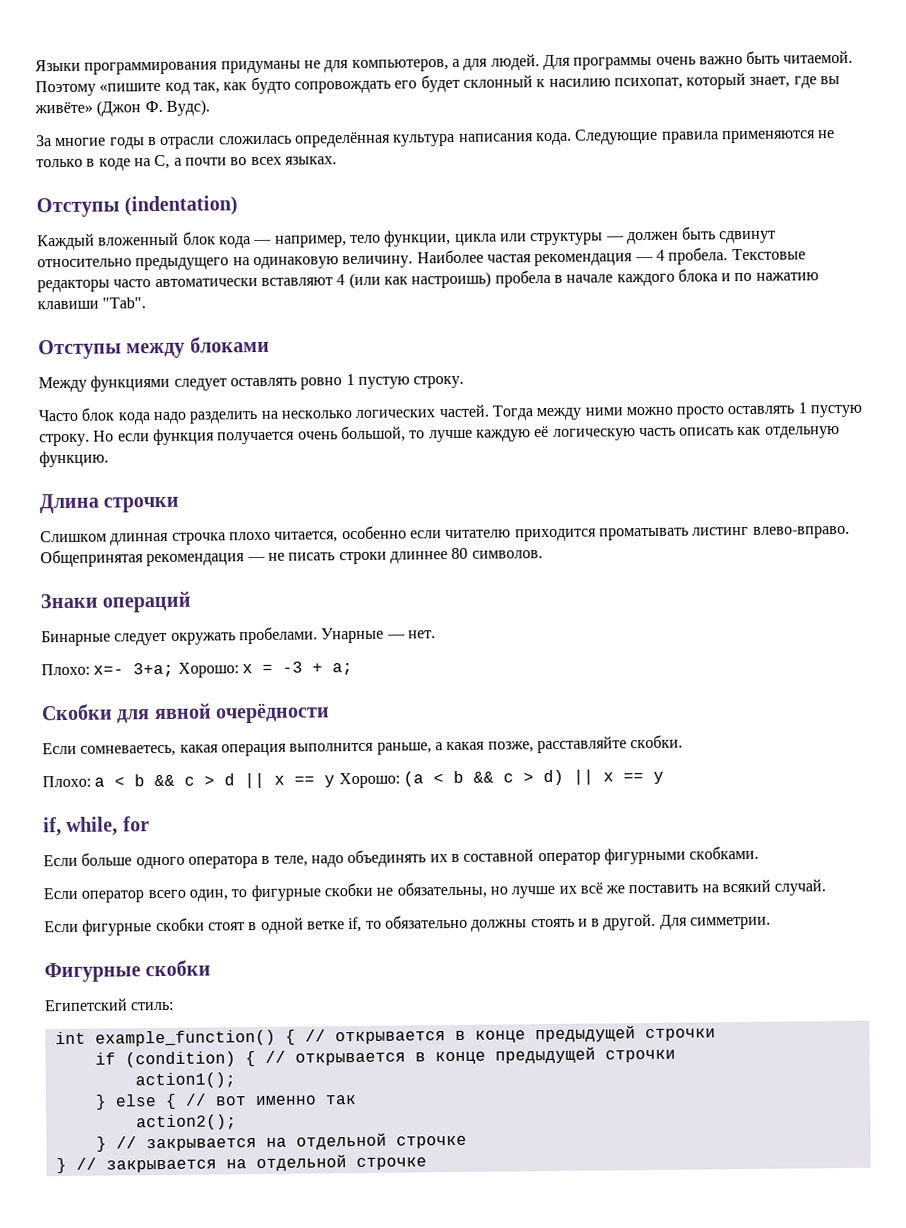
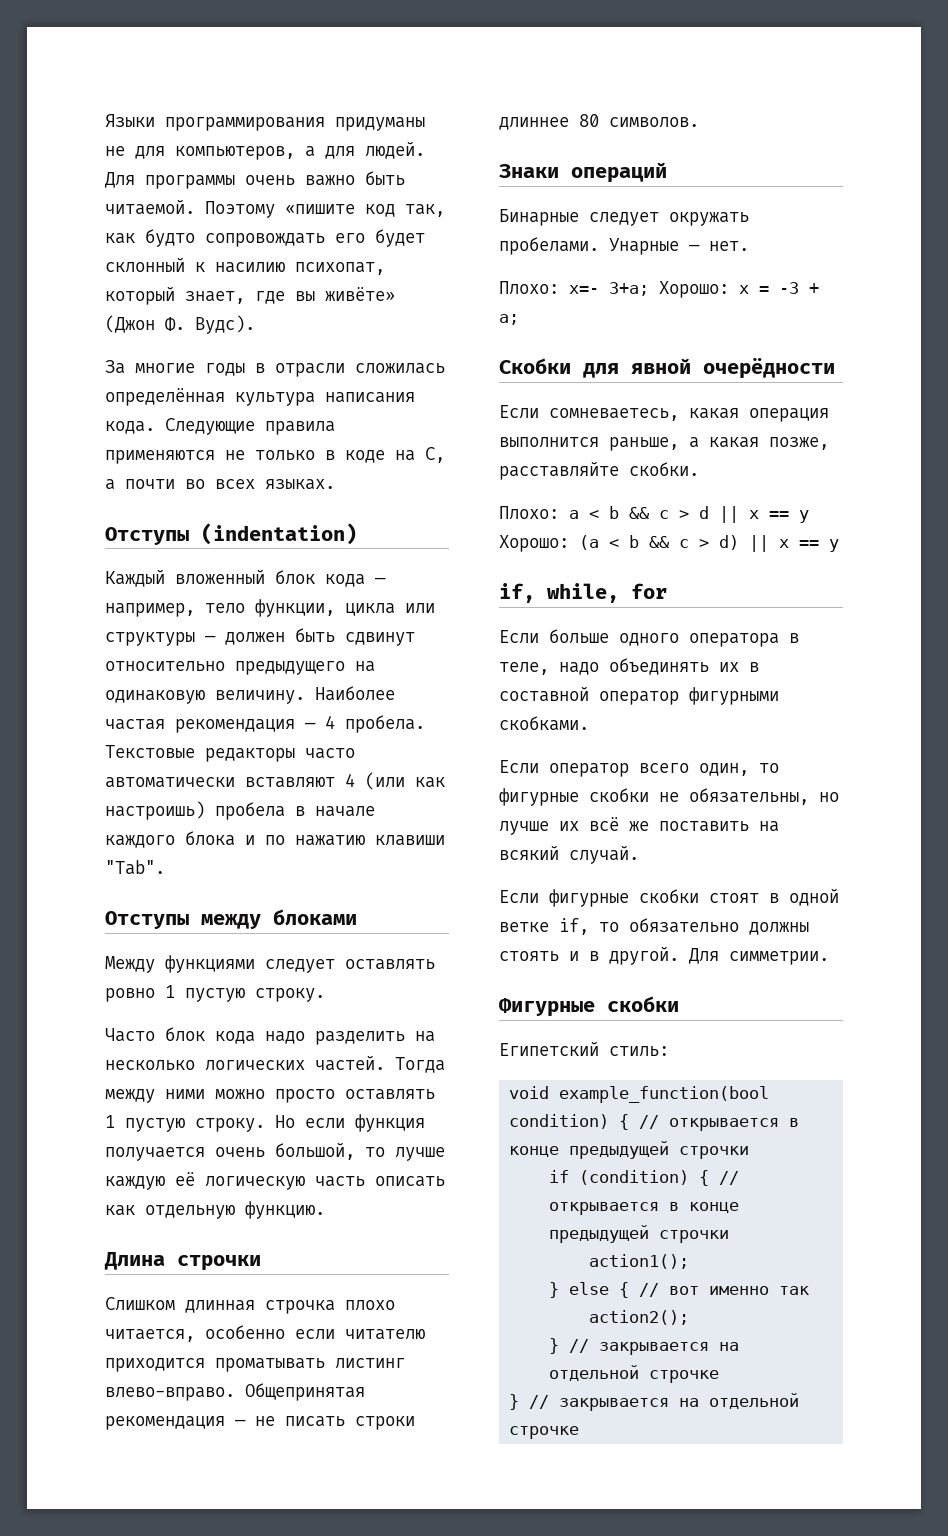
[54,1029,276,1047] int example_function() -> [509,1086,770,1103] [509,1114,610,1129] void example_function(bool condition)

